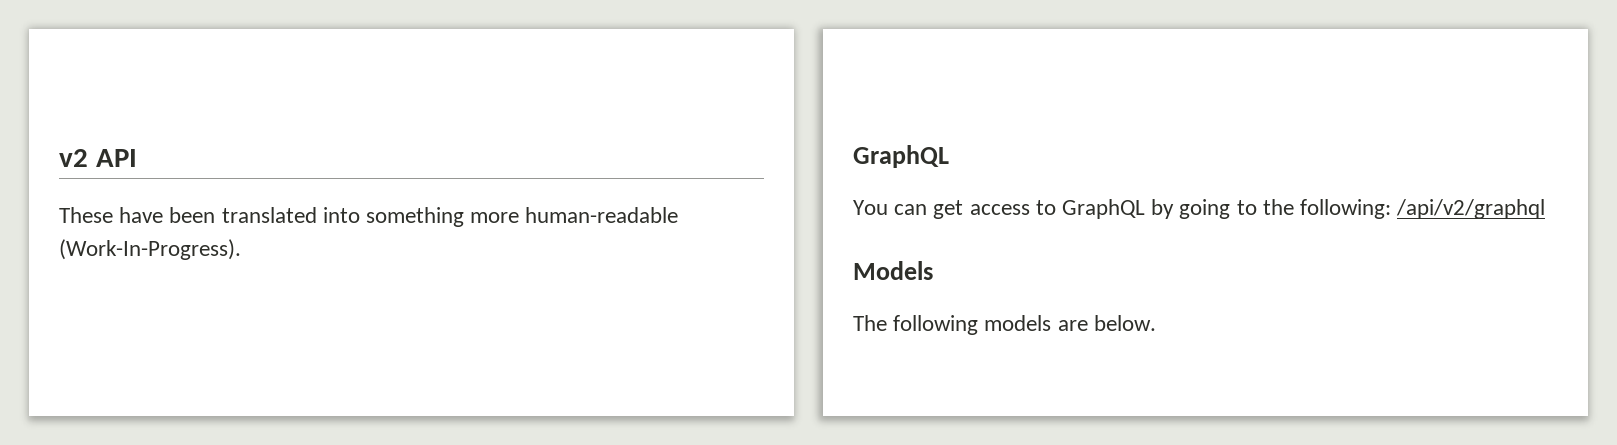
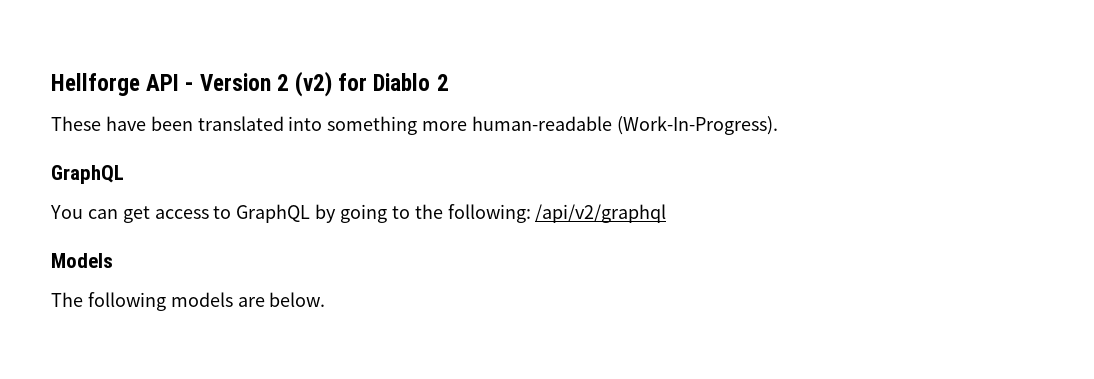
[59,149,88,167] v2 -> [51,73,140,96] Hellforge
(137, 158) none -> [185,71,449,97] - Version 2 (v2) for Diablo 2

